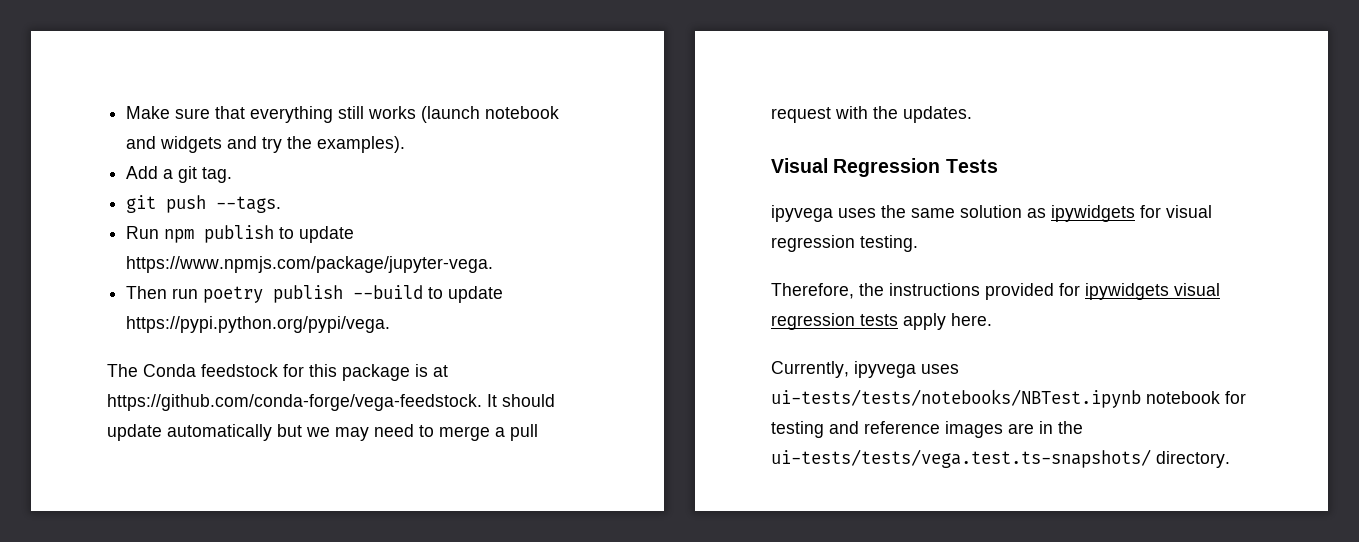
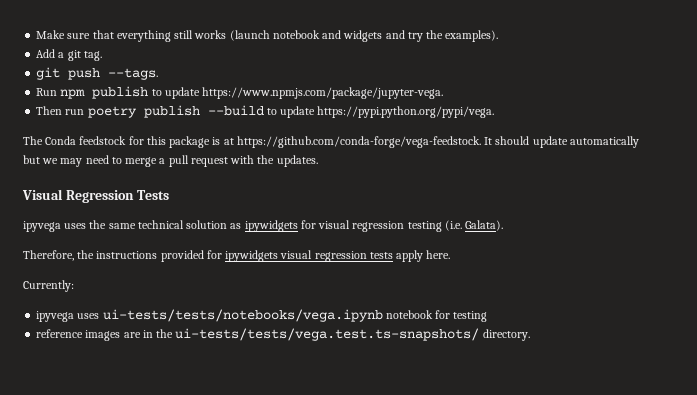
(955, 213) none -> [137,220,184,229] technical
[860,235,918,252] testing. -> [407,220,504,232] testing (i.e. Galata).
[771,361,959,378] [771,389,1141,408] Currently, ipyvega uses ui-tests/tests/notebooks/NBTest.ipynb -> [23,280,74,292] [36,309,383,322] Currently: // ipyvega uses ui-tests/tests/notebooks/vega.ipynb
[829,421,859,434] and -> (488, 316) //

